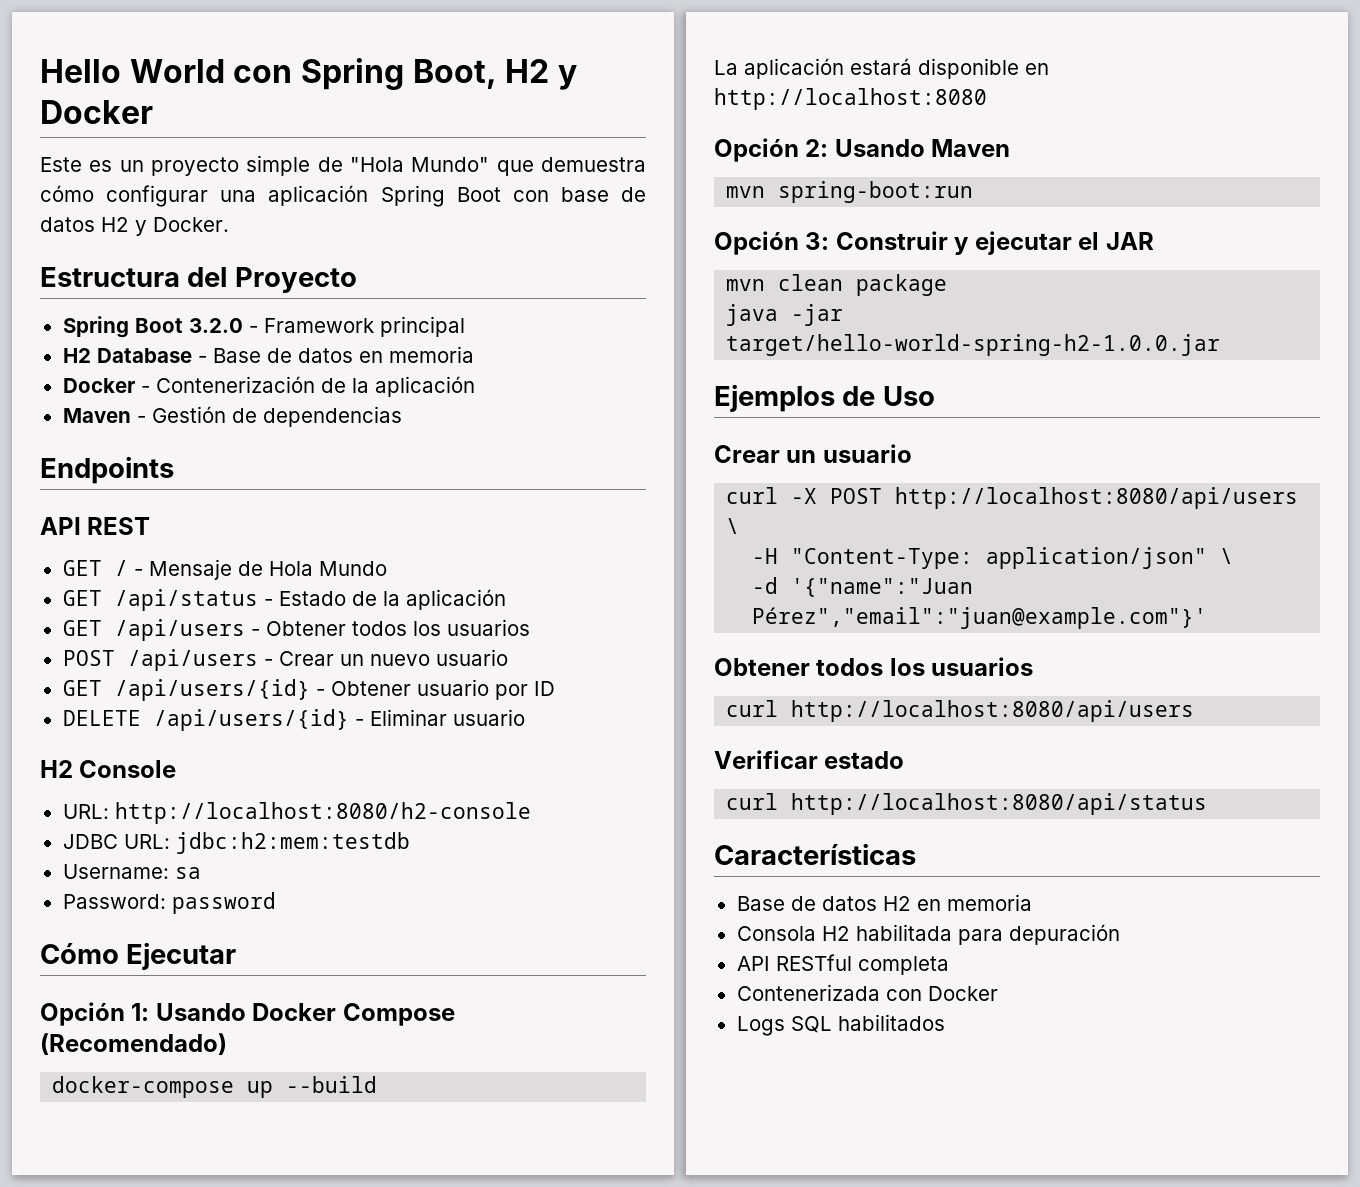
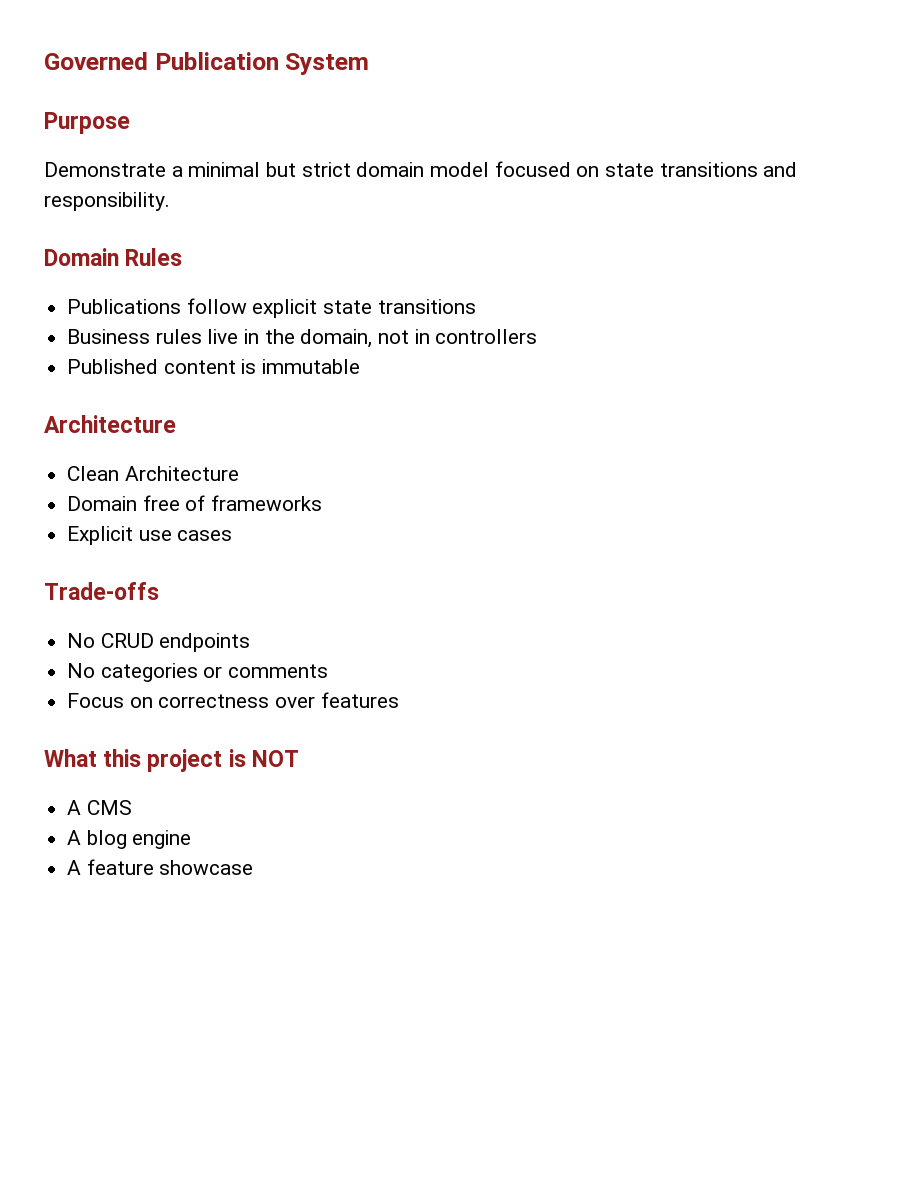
[40,58,577,90] [40,100,153,124] [40,155,646,176] [40,185,646,207] [40,217,229,236] [40,267,357,293] [62,316,465,338] [62,346,474,363] [62,376,475,397] [62,406,402,427] [40,456,174,484] [40,517,151,535] [62,559,387,580] [62,589,506,611] [62,619,530,641] [62,649,508,671] [62,679,555,701] [62,709,525,731] [40,760,177,778] [62,802,531,824] [62,832,410,854] [62,864,201,879] [62,892,276,914] [40,942,237,970] [40,1002,455,1026] [40,1033,227,1055] [52,1076,378,1098] [714,58,1049,79] [714,88,987,110] [714,138,1011,162] [726,181,974,203] [714,231,1154,255] [726,274,948,296] [726,304,844,326] [726,334,1221,356] [714,384,935,412] [714,444,912,463] [726,487,1299,509] [726,518,740,534] [752,547,1234,569] [752,577,974,597] [752,607,1208,629] [714,657,1034,676] [726,700,1195,722] [714,750,905,769] [726,793,1208,815] [714,843,916,865] [736,894,1032,911] [736,924,1120,945] [736,954,949,975] [736,984,998,1001] [736,1014,945,1036] Hello World con Spring Boot, H2 y Docker // Este es un proyecto simple de "Hola Mundo" que demuestra cómo configurar una aplicación Spring Boot con base de datos H2 y Docker. // Estructura del Proyecto // Spring Boot 3.2.0 - Framework principal // H2 Database - Base de datos en memoria // Docker - Contenerización de la aplicación // Maven - Gestión de dependencias // Endpoints // API REST // GET / - Mensaje de Hola Mundo // GET /api/status - Estado de la aplicación // GET /api/users - Obtener todos los usuarios // POST /api/users - Crear un nuevo usuario // GET /api/users/{id} - Obtener usuario por ID // DELETE /api/users/{id} - Eliminar usuario // H2 Console // URL: http://localhost:8080/h2-console // JDBC URL: jdbc:h2:mem:testdb // Username: sa // Password: password // Cómo Ejecutar // Opción 1: Usando Docker Compose (Recomendado) // docker-compose up --build // La aplicación estará disponible en http://localhost:8080 // Opción 2: Usando Maven // mvn spring-boot:run // Opción 3: Construir y ejecutar el JAR // mvn clean package // java -jar target/hello-world-spring-h2-1.0.0.jar // Ejemplos de Uso // Crear un usuario // curl -X POST http://localhost:8080/api/users \ // -H "Content-Type: application/json" \ // -d '{"name":"Juan Pérez","email":"juan@example.com"}' // Obtener todos los usuarios // curl http://localhost:8080/api/users // Verificar estado // curl http://localhost:8080/api/status // Características // Base de datos H2 en memoria // Consola H2 habilitada para depuración // API RESTful completa // Contenerizada con Docker // Logs SQL habilitados -> [44,52,370,75] [44,112,130,134] [44,161,798,177] [44,192,170,211] [44,248,183,266] [67,298,476,318] [67,329,538,348] [67,359,361,374] [44,415,176,433] [67,466,239,481] [67,495,323,511] [67,526,233,545] [44,582,159,600] [67,633,251,652] [67,663,329,682] [67,692,399,708] [44,749,299,772] [67,800,132,815] [67,830,192,849] [67,859,254,875] Governed Publication System // Purpose // Demonstrate a minimal but strict domain model focused on state transitions and responsibility. // Domain Rules // Publications follow explicit state transitions // Business rules live in the domain, not in controllers // Published content is immutable // Architecture // Clean Architecture // Domain free of frameworks // Explicit use cases // Trade-offs // No CRUD endpoints // No categories or comments // Focus on correctness over features // What this project is NOT // A CMS // A blog engine // A feature showcase

